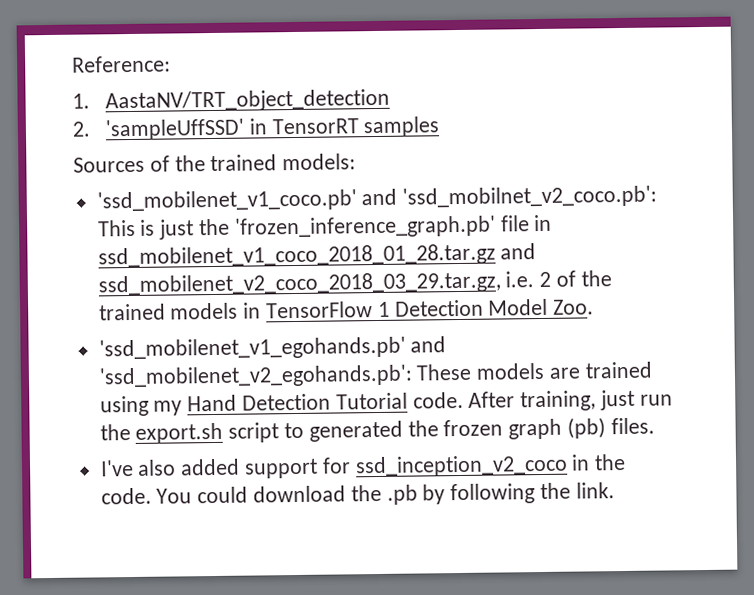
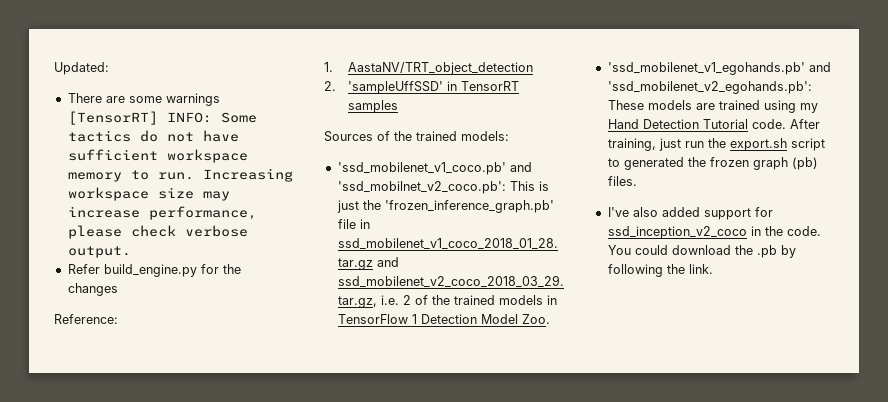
(72, 64) none -> [54,62,109,75] [67,93,220,106] [67,111,257,125] [67,130,239,142] [67,149,248,163] [67,168,293,182] [67,187,230,201] [67,206,257,220] [67,225,248,239] [67,246,131,258] [67,264,241,277] [67,283,118,296] Updated: // There are some warnings [TensorRT] INFO: Some tactics do not have sufficient workspace memory to run. Increasing workspace size may increase performance, please check verbose output. // Refer build_engine.py for the changes //

